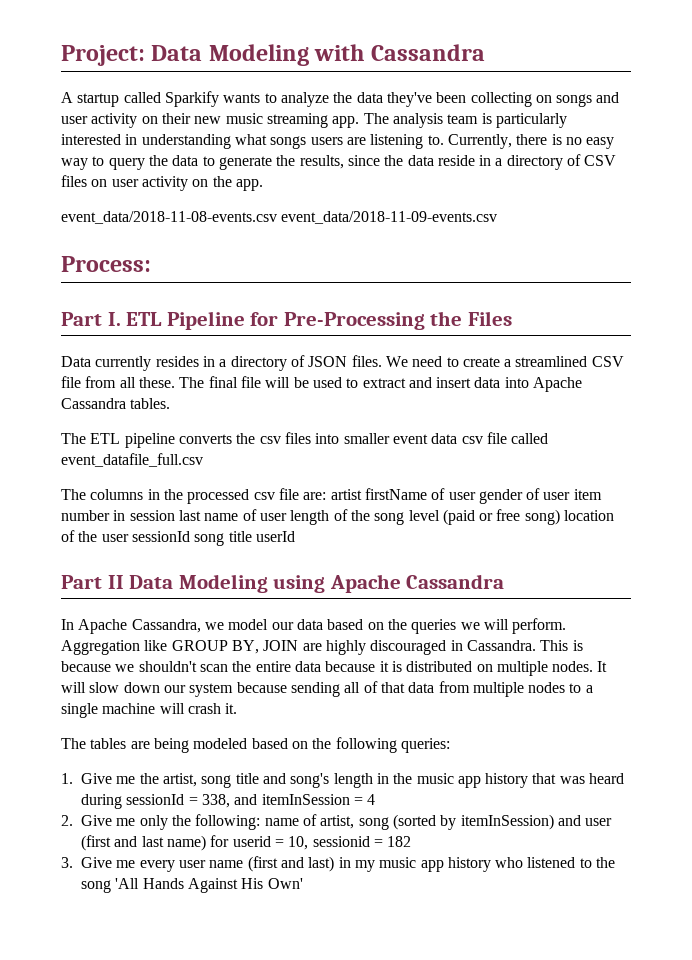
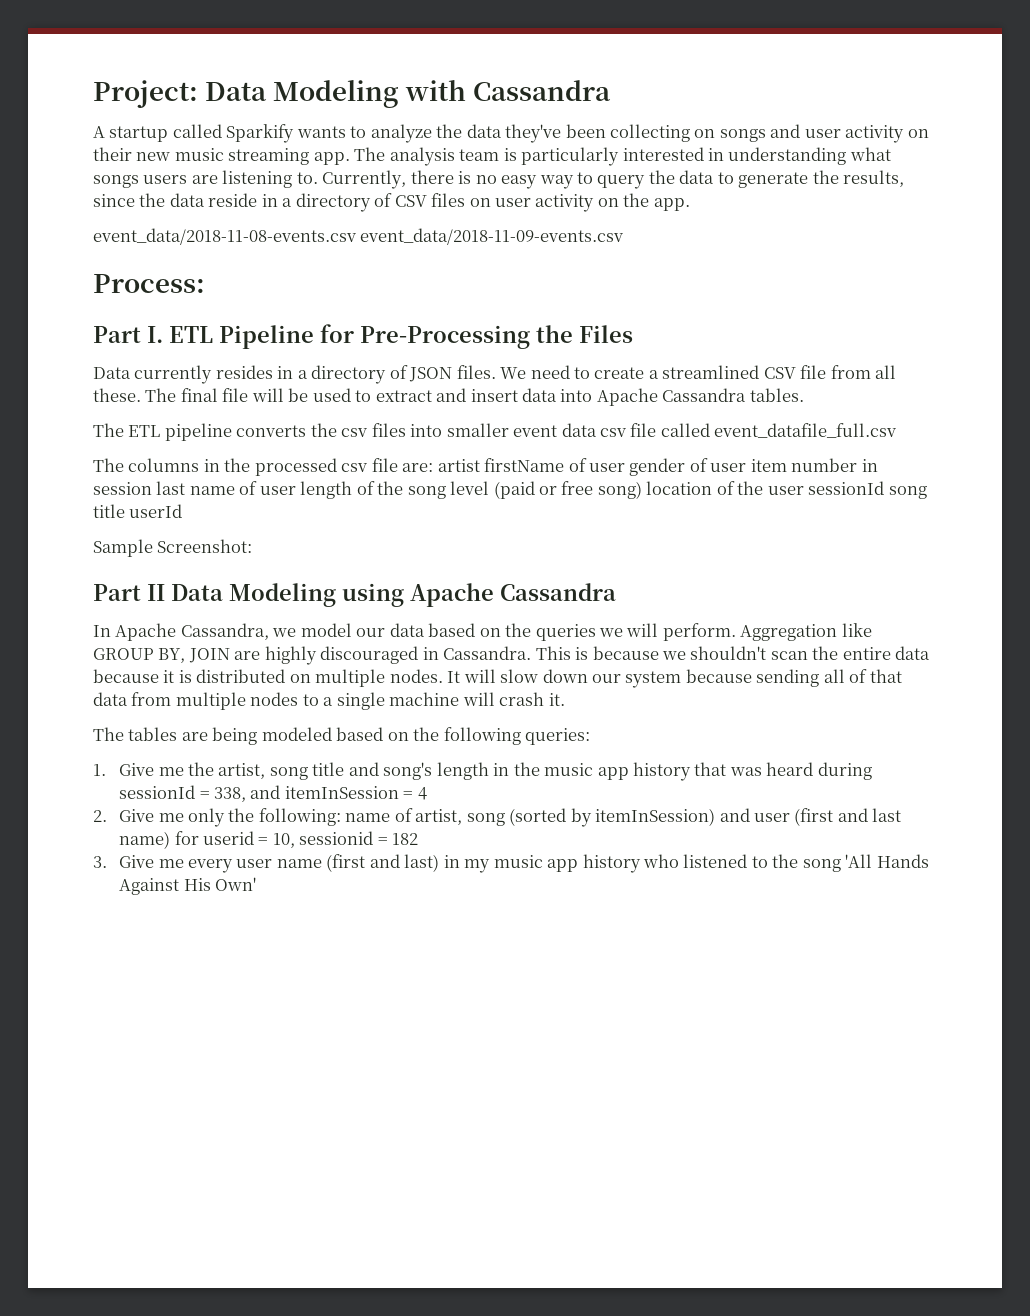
(295, 536) none -> [93,539,253,557] // Sample Screenshot:

